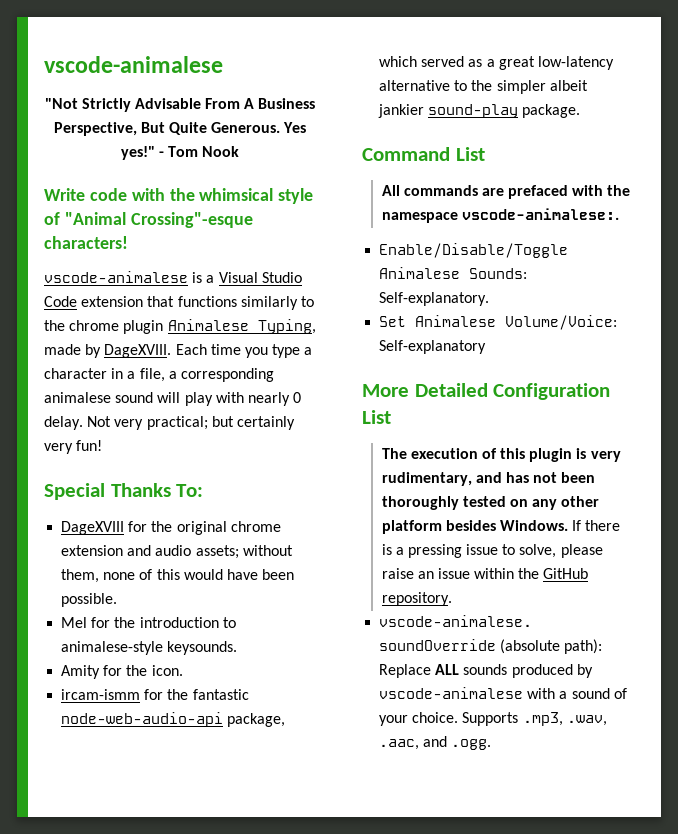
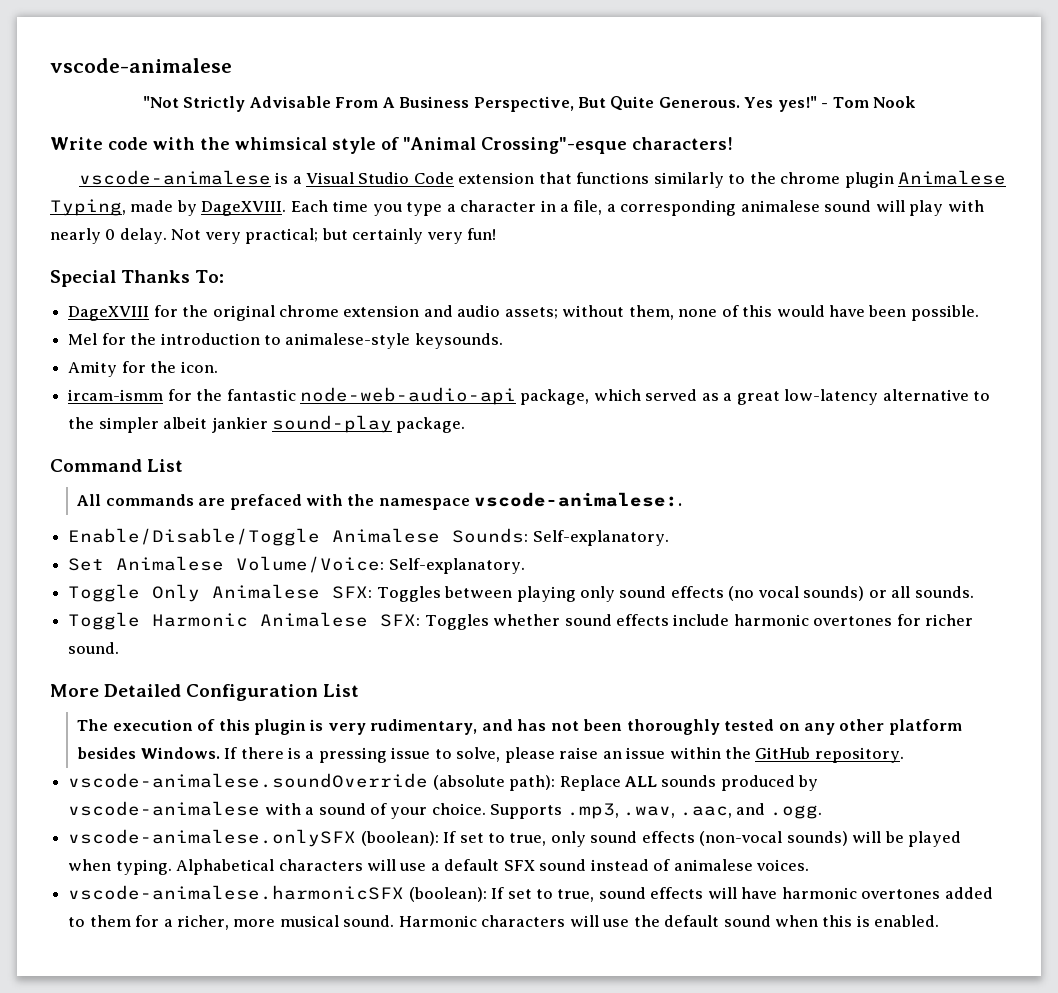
[379,340,487,354] Self-explanatory -> [388,558,525,574] [68,584,974,602] [68,612,974,630] [68,642,120,654] Self-explanatory. // Toggle Only Animalese SFX: Toggles between playing only sound effects (no vocal sounds) or all sounds. // Toggle Harmonic Animalese SFX: Toggles whether sound effects include harmonic overtones for richer sound.
(492, 744) none -> [68,829,962,847] [68,859,810,875] [68,885,993,902] [68,915,940,930] // vscode-animalese.onlySFX (boolean): If set to true, only sound effects (non-vocal sounds) will be played when typing. Alphabetical characters will use a default SFX sound instead of animalese voices. // vscode-animalese.harmonicSFX (boolean): If set to true, sound effects will have harmonic overtones added to them for a richer, more musical sound. Harmonic characters will use the default sound when this is enabled.

